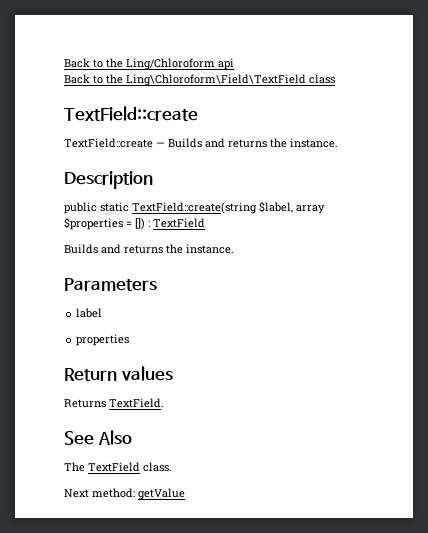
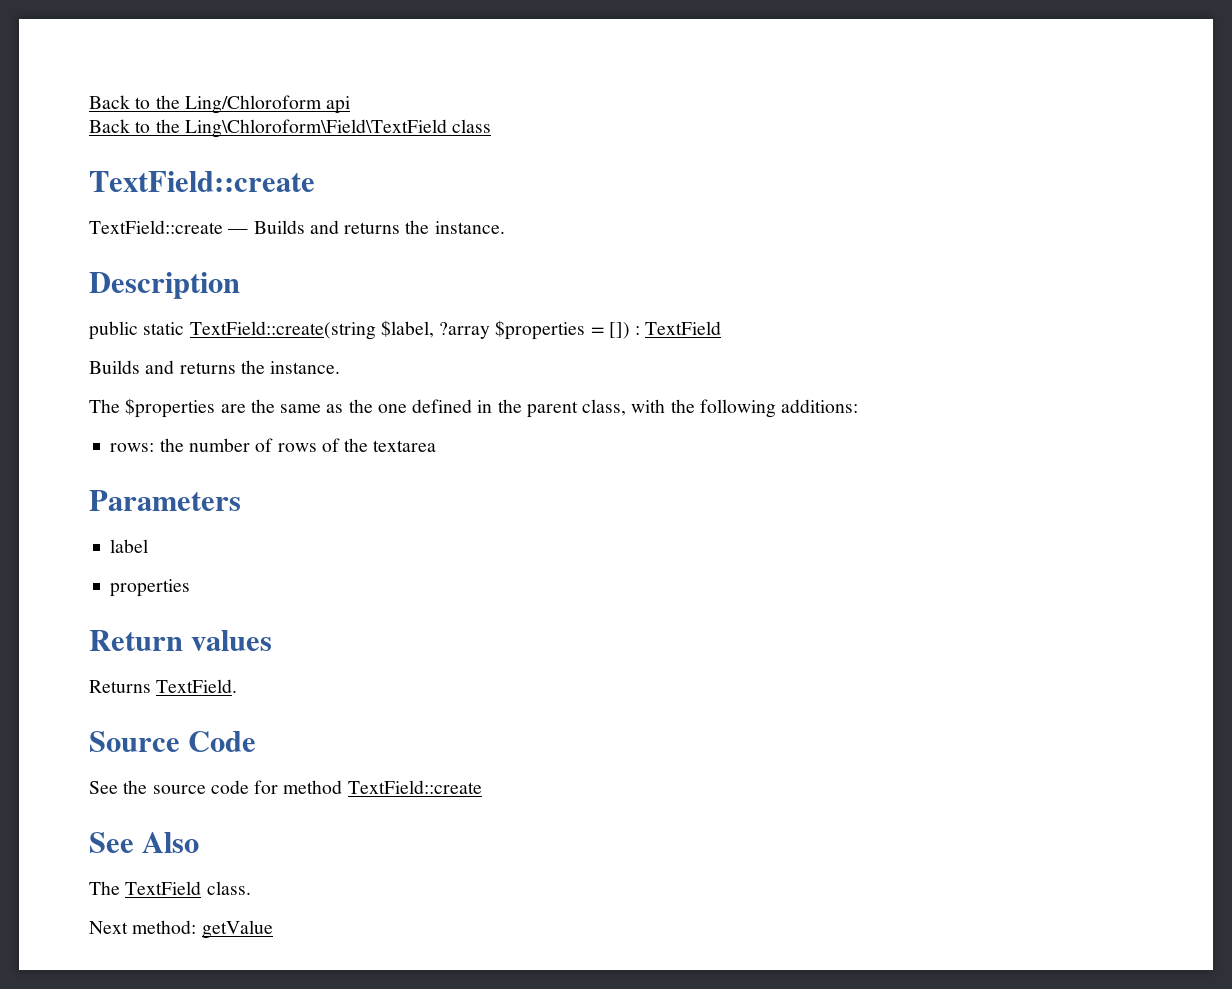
[296,205,325,214] array -> [439,322,491,339] ?array
(234, 249) none -> [89,398,859,418] [110,438,437,452] // The $properties are the same as the one defined in the parent class, with the following additions: // rows: the number of rows of the textarea
(164, 403) none -> [89,731,257,752] [89,780,482,794] // Source Code // See the source code for method TextField::create

